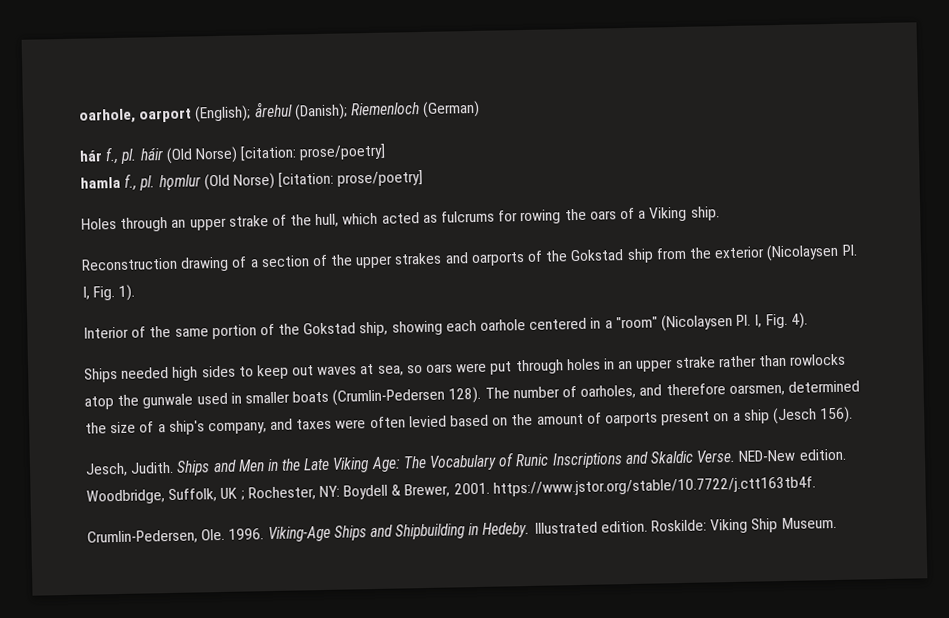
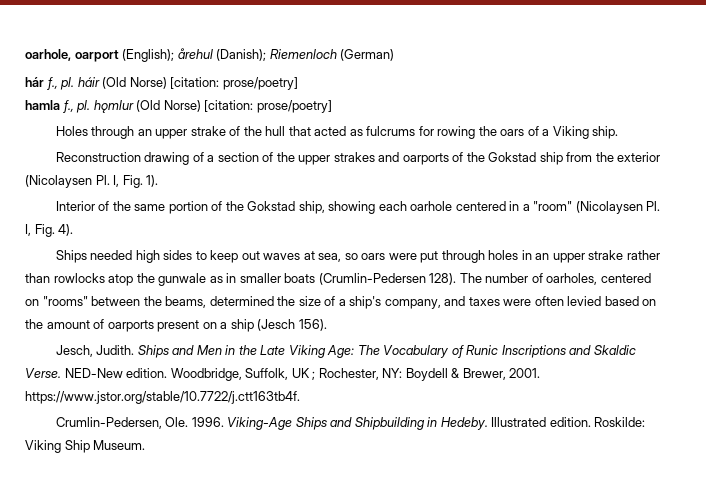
[315,212,379,228] hull, which -> [265,126,311,136] hull that
[196,392,228,405] used -> [209,276,223,283] as
[639,383,785,397] and therefore oarsmen, -> [600,273,651,283] [25,296,207,308] centered on "rooms" between the beams,

